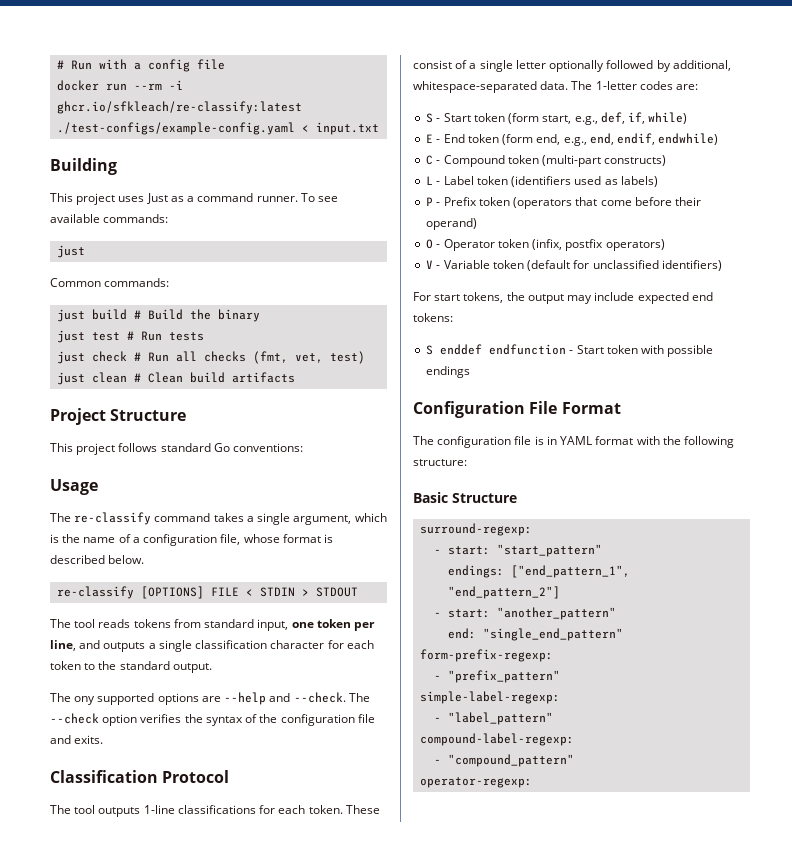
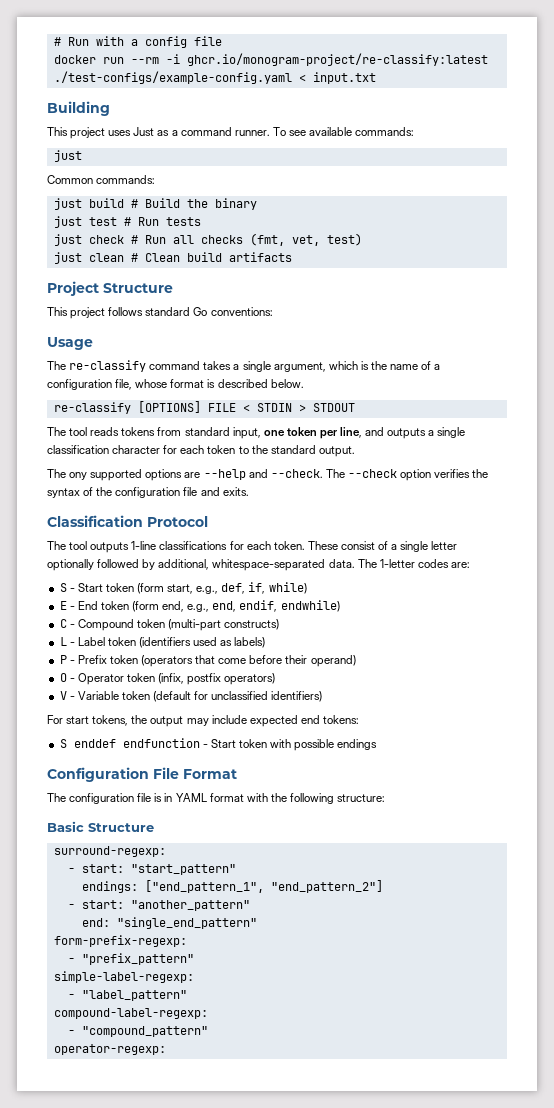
[57,101,303,114] ghcr.io/sfkleach/re-classify:latest -> [186,53,488,66] ghcr.io/monogram-project/re-classify:latest

